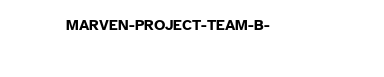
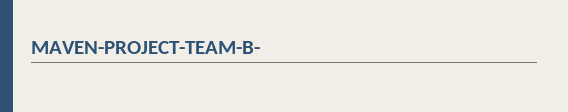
[66,20,270,30] MARVEN-PROJECT-TEAM-B- -> [31,41,260,54] MAVEN-PROJECT-TEAM-B-

